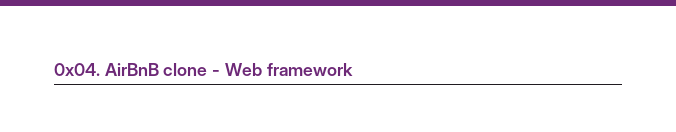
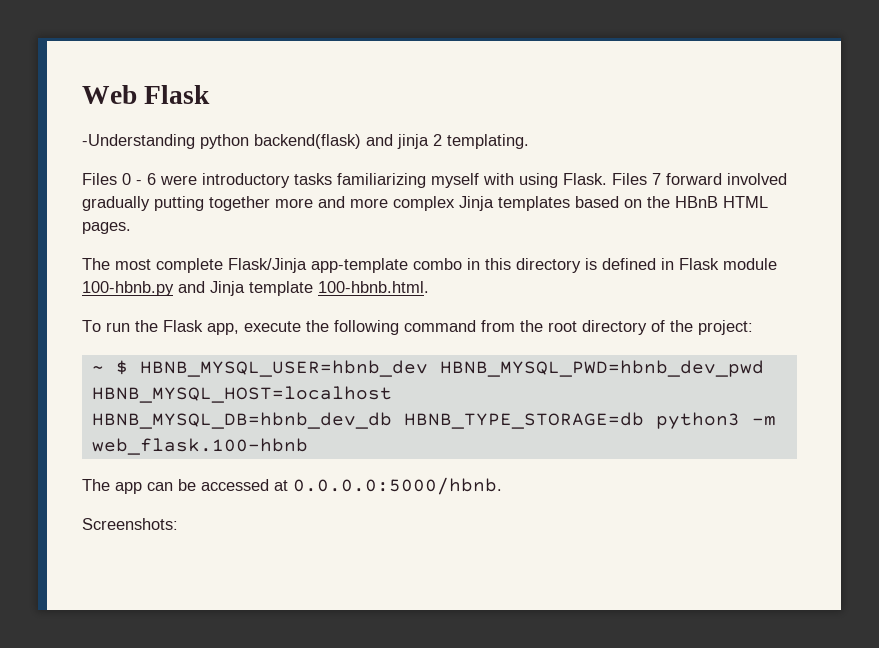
[54,63,353,76] 0x04. AirBnB clone - Web framework -> [82,85,211,104] [82,134,529,149] [82,173,787,188] [82,196,768,211] [82,222,131,234] [82,258,777,273] [82,281,429,296] [82,320,753,335] [91,360,764,377] [91,386,392,403] [91,412,776,429] [91,438,308,455] [82,477,502,495] [82,518,178,530] Web Flask // -Understanding python backend(flask) and jinja 2 templating. // Files 0 - 6 were introductory tasks familiarizing myself with using Flask. Files 7 forward involved gradually putting together more and more complex Jinja templates based on the HBnB HTML pages. // The most complete Flask/Jinja app-template combo in this directory is defined in Flask module 100-hbnb.py and Jinja template 100-hbnb.html. // To run the Flask app, execute the following command from the root directory of the project: // ~ $ HBNB_MYSQL_USER=hbnb_dev HBNB_MYSQL_PWD=hbnb_dev_pwd HBNB_MYSQL_HOST=localhost // HBNB_MYSQL_DB=hbnb_dev_db HBNB_TYPE_STORAGE=db python3 -m web_flask.100-hbnb // The app can be accessed at 0.0.0.0:5000/hbnb. // Screenshots:

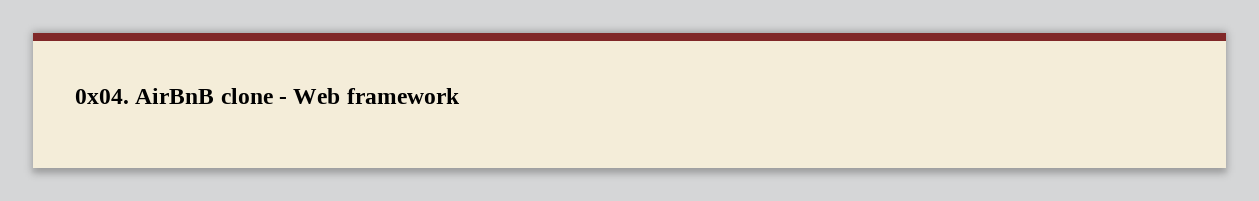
[82,85,211,104] [82,134,529,149] [82,173,787,188] [82,196,768,211] [82,222,131,234] [82,258,777,273] [82,281,429,296] [82,320,753,335] [91,360,764,377] [91,386,392,403] [91,412,776,429] [91,438,308,455] [82,477,502,495] [82,518,178,530] Web Flask // -Understanding python backend(flask) and jinja 2 templating. // Files 0 - 6 were introductory tasks familiarizing myself with using Flask. Files 7 forward involved gradually putting together more and more complex Jinja templates based on the HBnB HTML pages. // The most complete Flask/Jinja app-template combo in this directory is defined in Flask module 100-hbnb.py and Jinja template 100-hbnb.html. // To run the Flask app, execute the following command from the root directory of the project: // ~ $ HBNB_MYSQL_USER=hbnb_dev HBNB_MYSQL_PWD=hbnb_dev_pwd HBNB_MYSQL_HOST=localhost // HBNB_MYSQL_DB=hbnb_dev_db HBNB_TYPE_STORAGE=db python3 -m web_flask.100-hbnb // The app can be accessed at 0.0.0.0:5000/hbnb. // Screenshots: -> [75,88,460,104] 0x04. AirBnB clone - Web framework

